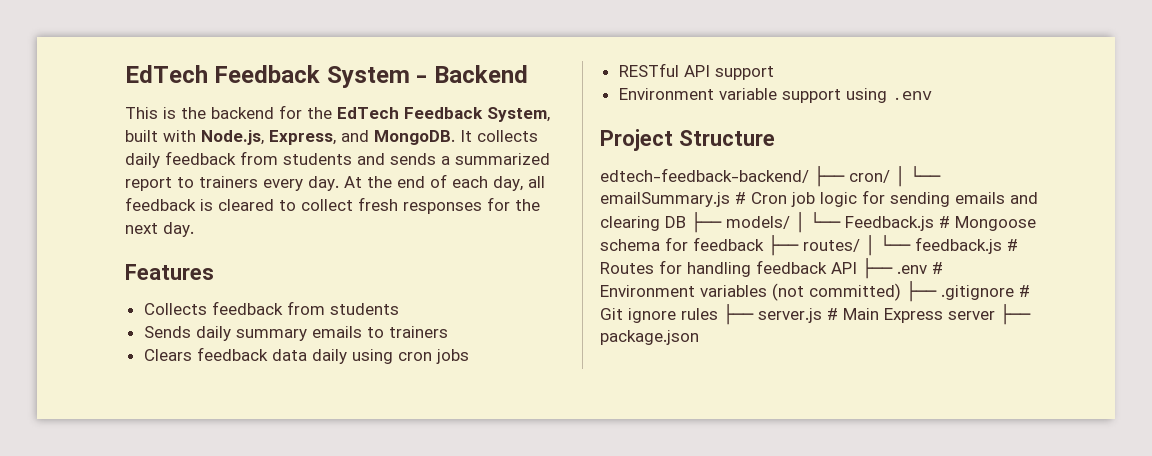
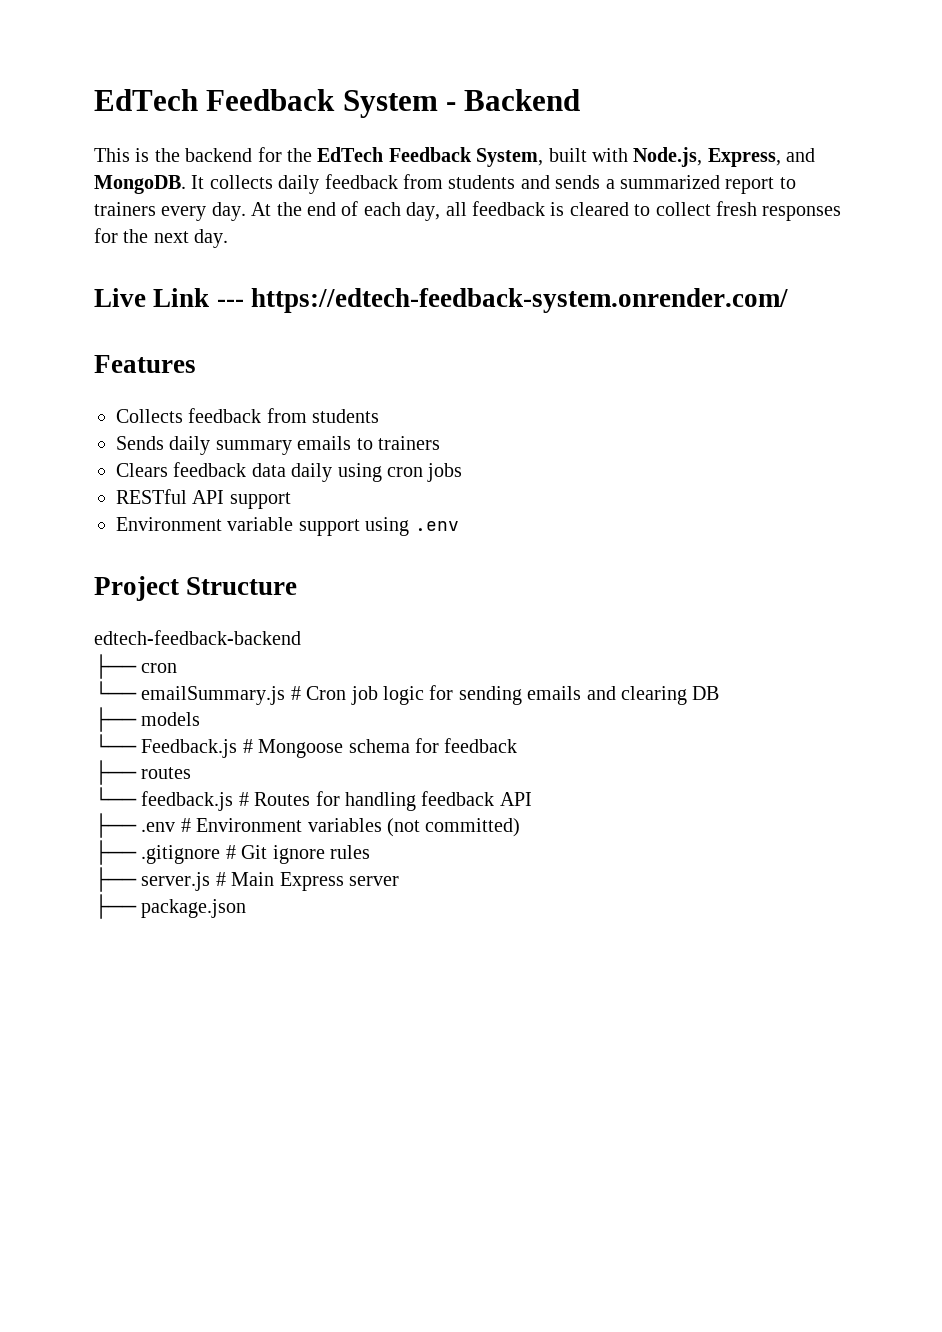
(194, 229) none -> [94,288,788,313] // Live Link --- https://edtech-feedback-system.onrender.com/
[600,166,905,187] edtech-feedback-backend/ ├── cron/ │ -> [94,630,301,645] [94,654,178,679] edtech-feedback-backend // ├── cron //
[691,212,805,233] ├── models/ │ -> [94,707,201,732] // ├── models //
[768,235,875,256] ├── routes/ │ -> [94,760,192,785] // ├── routes //
(857, 268) none -> (532, 799) //
(901, 292) none -> (521, 827) //
(718, 314) none -> (370, 852) //
(995, 315) none -> (399, 881) //

